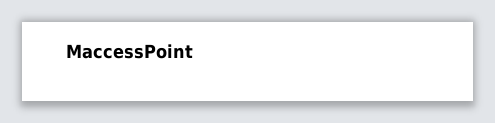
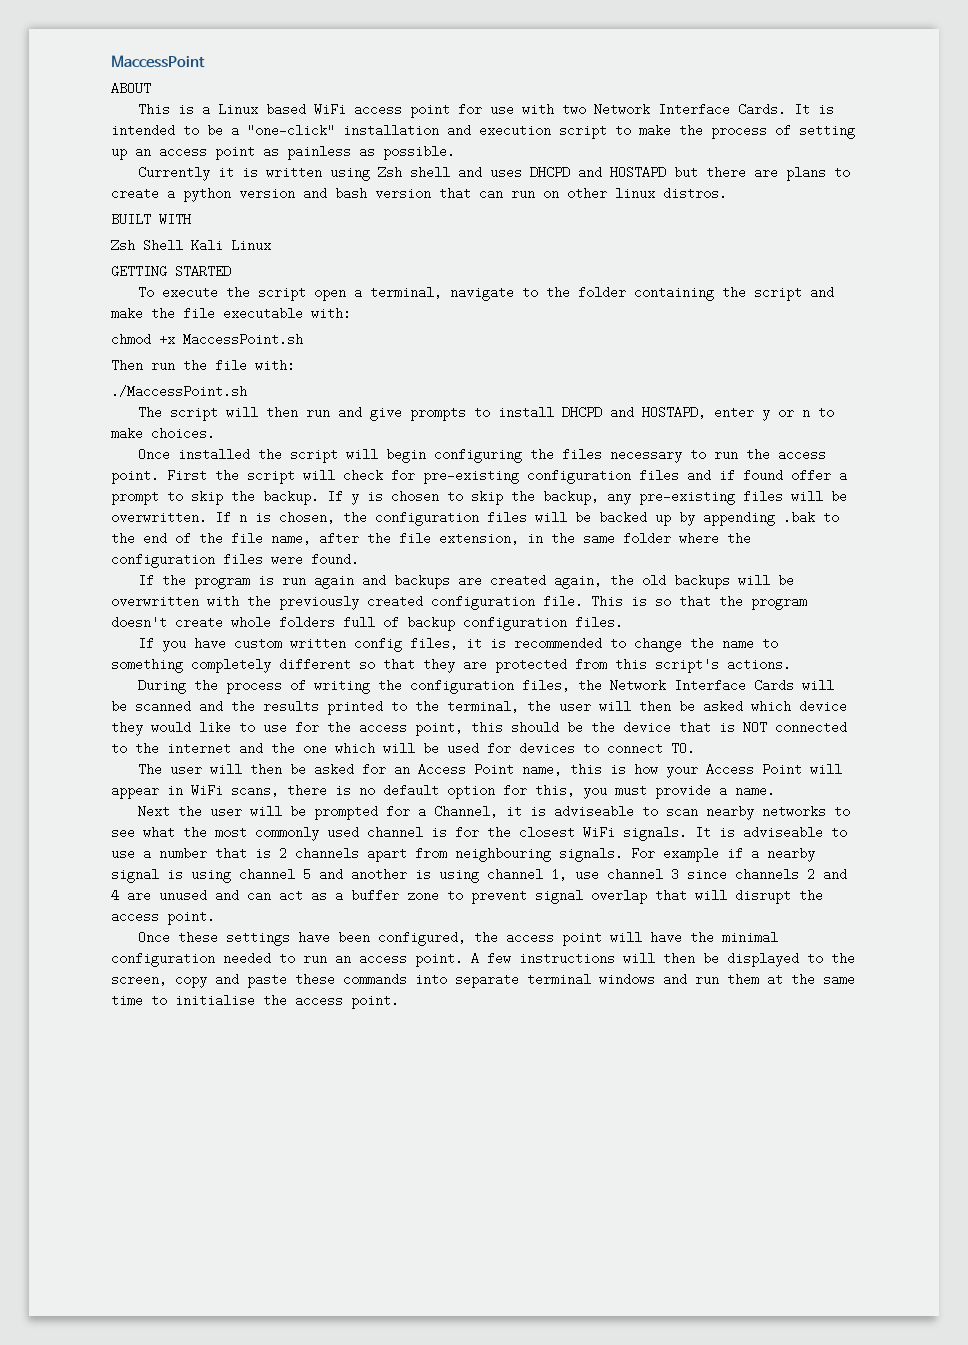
(193, 51) none -> [111,82,151,95] [138,103,835,118] [111,124,855,139] [111,145,455,160] [138,166,851,181] [111,187,727,202] [111,213,191,226] [111,239,271,252] [111,265,231,278] [138,286,835,301] [111,307,351,320] [111,333,303,346] [111,359,295,372] [111,385,247,398] [138,406,835,421] [111,427,215,440] [138,448,827,463] [111,469,847,484] [111,490,847,505] [111,511,839,526] [111,532,751,545] [111,553,359,568] [138,574,795,589] [111,595,807,610] [111,616,623,631] [138,637,779,652] [111,658,791,673] [138,679,835,694] [111,700,847,715] [111,721,847,736] [111,742,695,755] [138,763,843,778] [111,784,775,799] [138,805,851,820] [111,826,847,841] [111,847,815,862] [111,868,847,883] [111,889,823,904] [111,910,215,925] [138,931,779,946] [111,952,855,967] [111,973,855,988] [111,994,399,1009] // ABOUT // This is a Linux based WiFi access point for use with two Network Interface Cards. It is intended to be a "one-click" installation and execution script to make the process of setting up an access point as painless as possible. // Currently it is written using Zsh shell and uses DHCPD and HOSTAPD but there are plans to create a python version and bash version that can run on other linux distros. // BUILT WITH // Zsh Shell Kali Linux // GETTING STARTED // To execute the script open a terminal, navigate to the folder containing the script and make the file executable with: // chmod +x MaccessPoint.sh // Then run the file with: // ./MaccessPoint.sh // The script will then run and give prompts to install DHCPD and HOSTAPD, enter y or n to make choices. // Once installed the script will begin configuring the files necessary to run the access point. First the script will check for pre-existing configuration files and if found offer a prompt to skip the backup. If y is chosen to skip the backup, any pre-existing files will be overwritten. If n is chosen, the configuration files will be backed up by appending .bak to the end of the file name, after the file extension, in the same folder where the configuration files were found. // If the program is run again and backups are created again, the old backups will be overwritten with the previously created configuration file. This is so that the program doesn't create whole folders full of backup configuration files. // If you have custom written config files, it is recommended to change the name to something completely different so that they are protected from this script's actions. // During the process of writing the configuration files, the Network Interface Cards will be scanned and the results printed to the terminal, the user will then be asked which device they would like to use for the access point, this should be the device that is NOT connected to the internet and the one which will be used for devices to connect TO. // The user will then be asked for an Access Point name, this is how your Access Point will appear in WiFi scans, there is no default option for this, you must provide a name. // Next the user will be prompted for a Channel, it is adviseable to scan nearby networks to see what the most commonly used channel is for the closest WiFi signals. It is adviseable to use a number that is 2 channels apart from neighbouring signals. For example if a nearby signal is using channel 5 and another is using channel 1, use channel 3 since channels 2 and 4 are unused and can act as a buffer zone to prevent signal overlap that will disrupt the access point. // Once these settings have been configured, the access point will have the minimal configuration needed to run an access point. A few instructions will then be displayed to the screen, copy and paste these commands into separate terminal windows and run them at the same time to initialise the access point.

